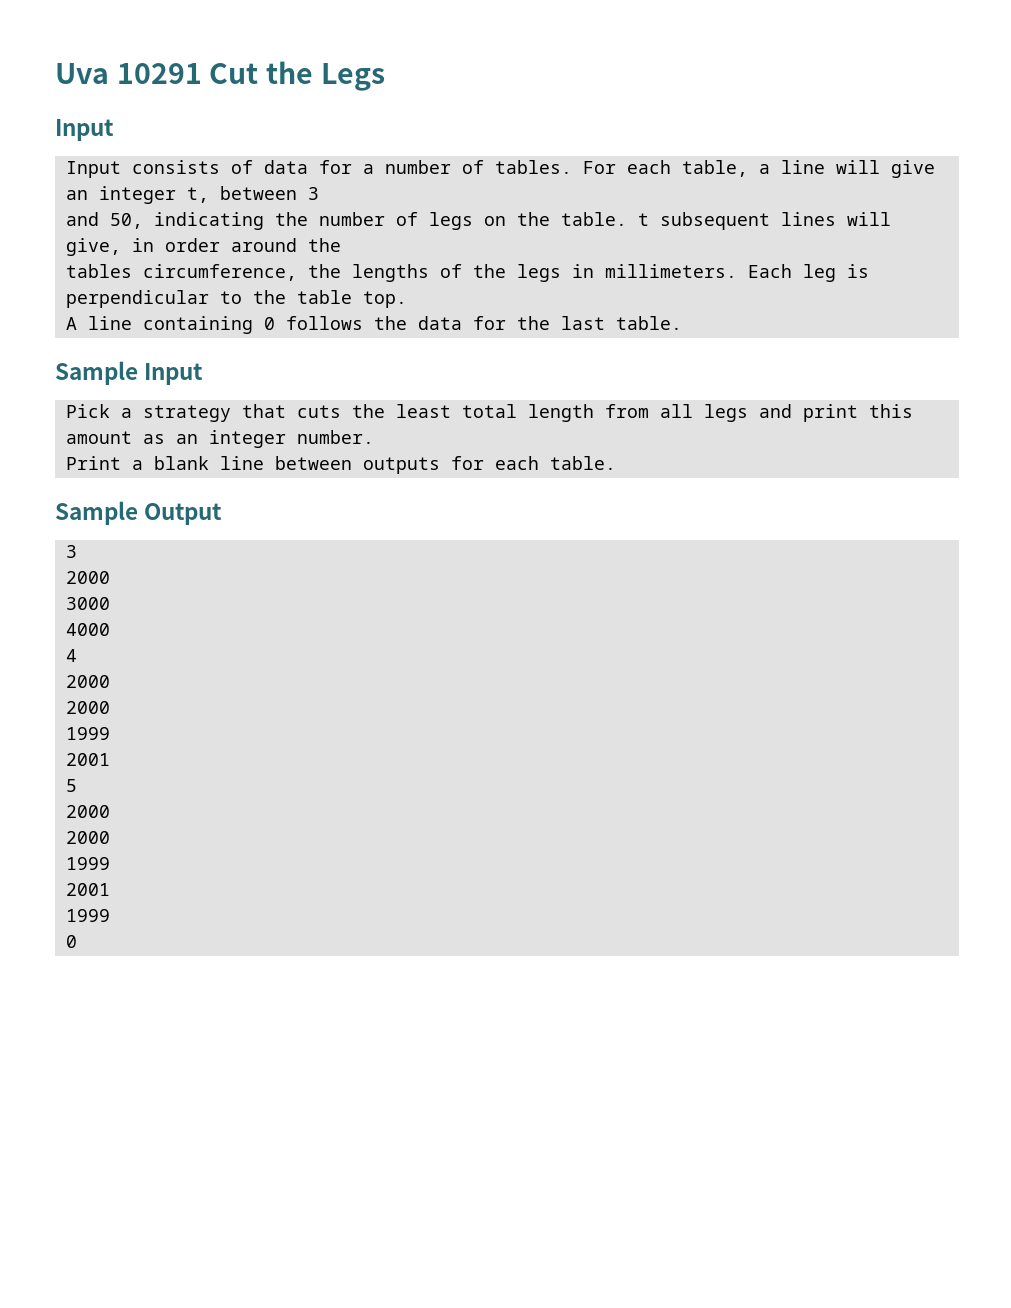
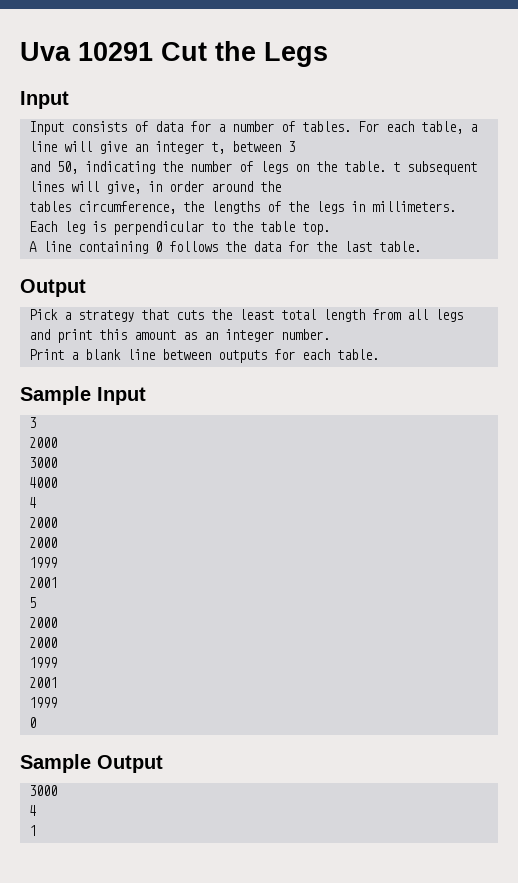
[55,361,204,385] Sample Input -> [20,279,86,297] Output
[144,503,223,525] Output -> [97,387,146,405] Input
(77, 941) none -> [20,754,163,773] [29,785,57,796] [29,805,36,816] [29,825,36,836] // Sample Output // 3000 // 4 // 1

